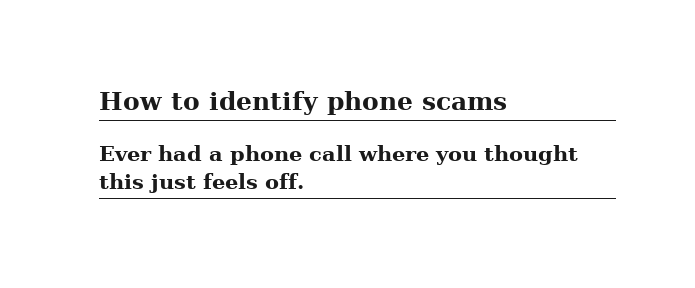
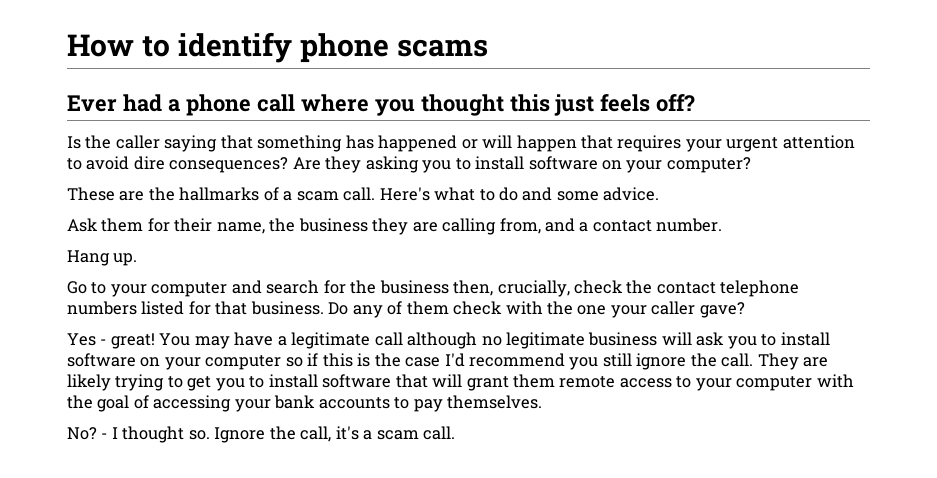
[265,173,304,189] off. -> [656,94,696,112] [67,135,855,152] [67,156,751,173] [67,187,660,201] [67,218,723,235] [67,250,138,266] [67,280,800,297] [67,301,745,318] [67,332,830,349] [67,353,829,370] [67,374,854,391] [67,395,543,412] [67,426,456,443] off? // Is the caller saying that something has happened or will happen that requires your urgent attention to avoid dire consequences? Are they asking you to install software on your computer? // These are the hallmarks of a scam call. Here's what to do and some advice. // Ask them for their name, the business they are calling from, and a contact number. // Hang up. // Go to your computer and search for the business then, crucially, check the contact telephone numbers listed for that business. Do any of them check with the one your caller gave? // Yes - great! You may have a legitimate call although no legitimate business will ask you to install software on your computer so if this is the case I'd recommend you still ignore the call. They are likely trying to get you to install software that will grant them remote access to your computer with the goal of accessing your bank accounts to pay themselves. // No? - I thought so. Ignore the call, it's a scam call.

